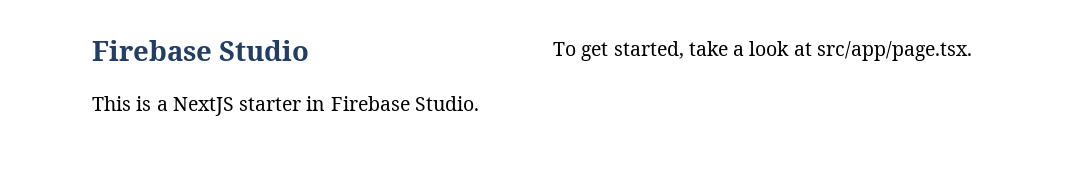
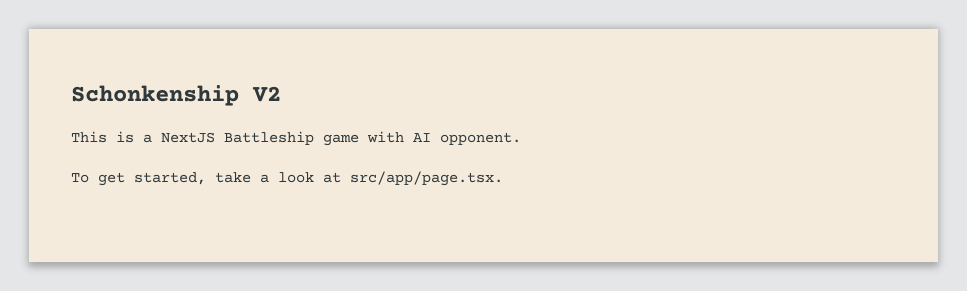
[92,40,310,61] Firebase Studio -> [71,85,281,106] Schonkenship V2
[239,96,479,111] starter in Firebase Studio. -> [224,131,521,146] Battleship game with AI opponent.

